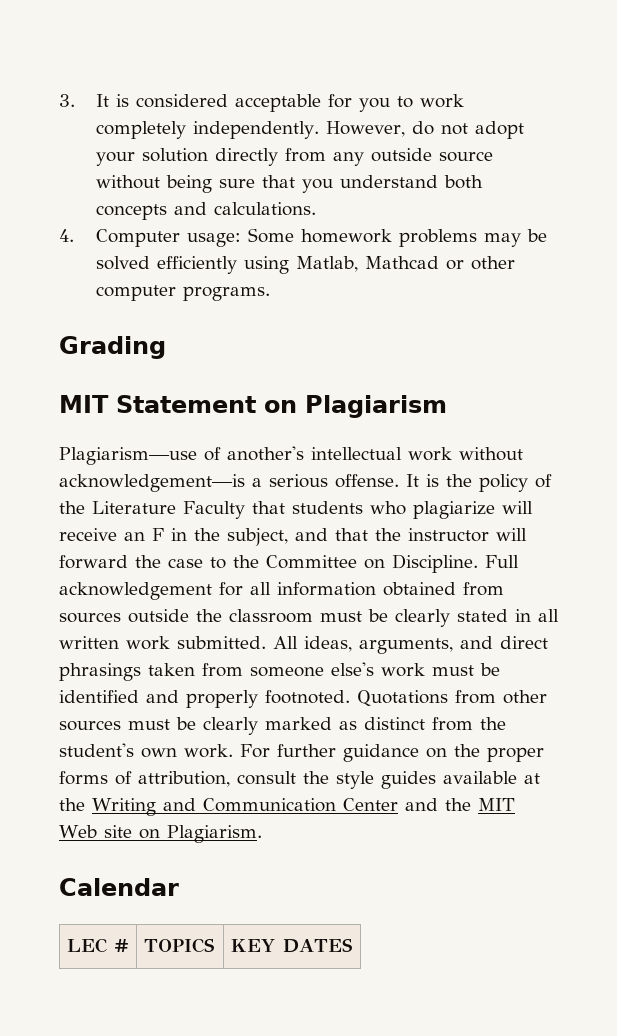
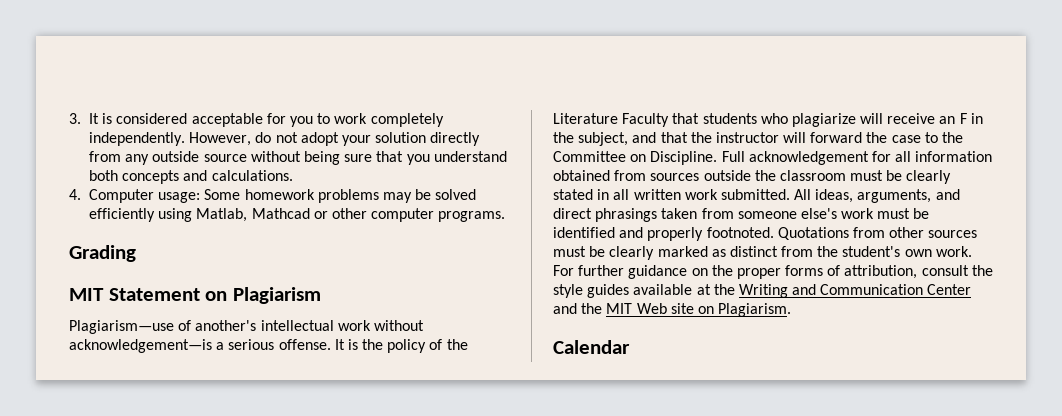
[67,938,129,953] [144,938,216,953] [231,938,354,953] // LEC # | TOPICS | KEY DATES -> (630, 347) none

